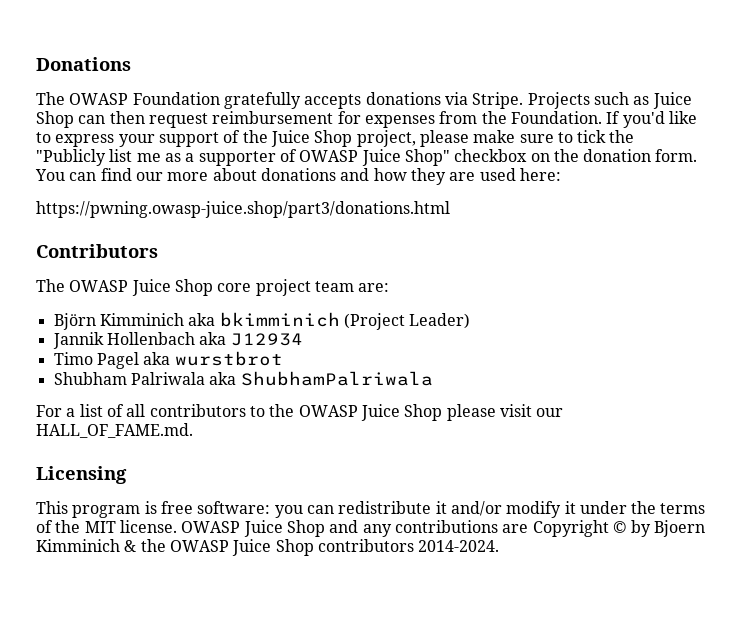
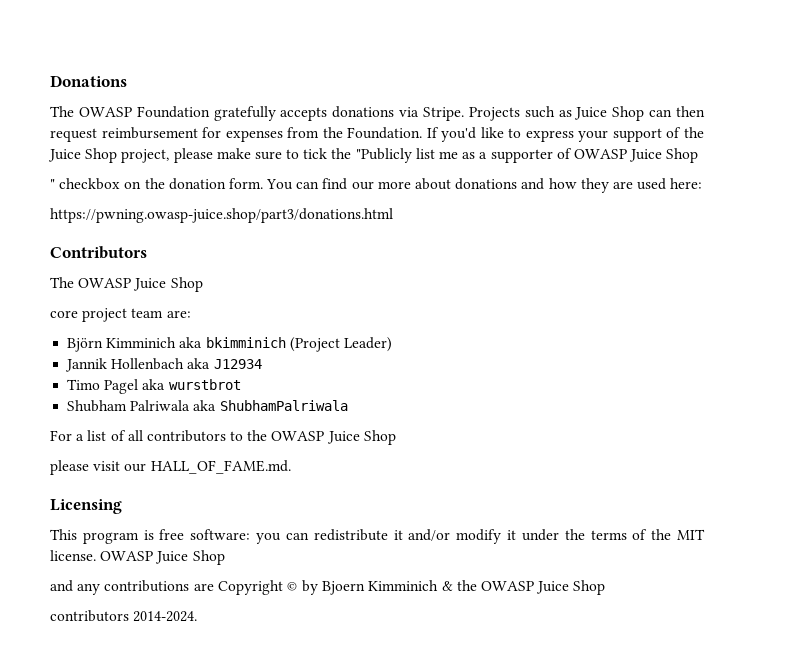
[404,149,450,166] Shop" -> [666,148,699,163] [50,179,55,189] Shop // "
(213, 287) none -> (203, 284) //
(443, 412) none -> (396, 437) //
(325, 528) none -> (225, 557) //
(314, 547) none -> (606, 587) //

